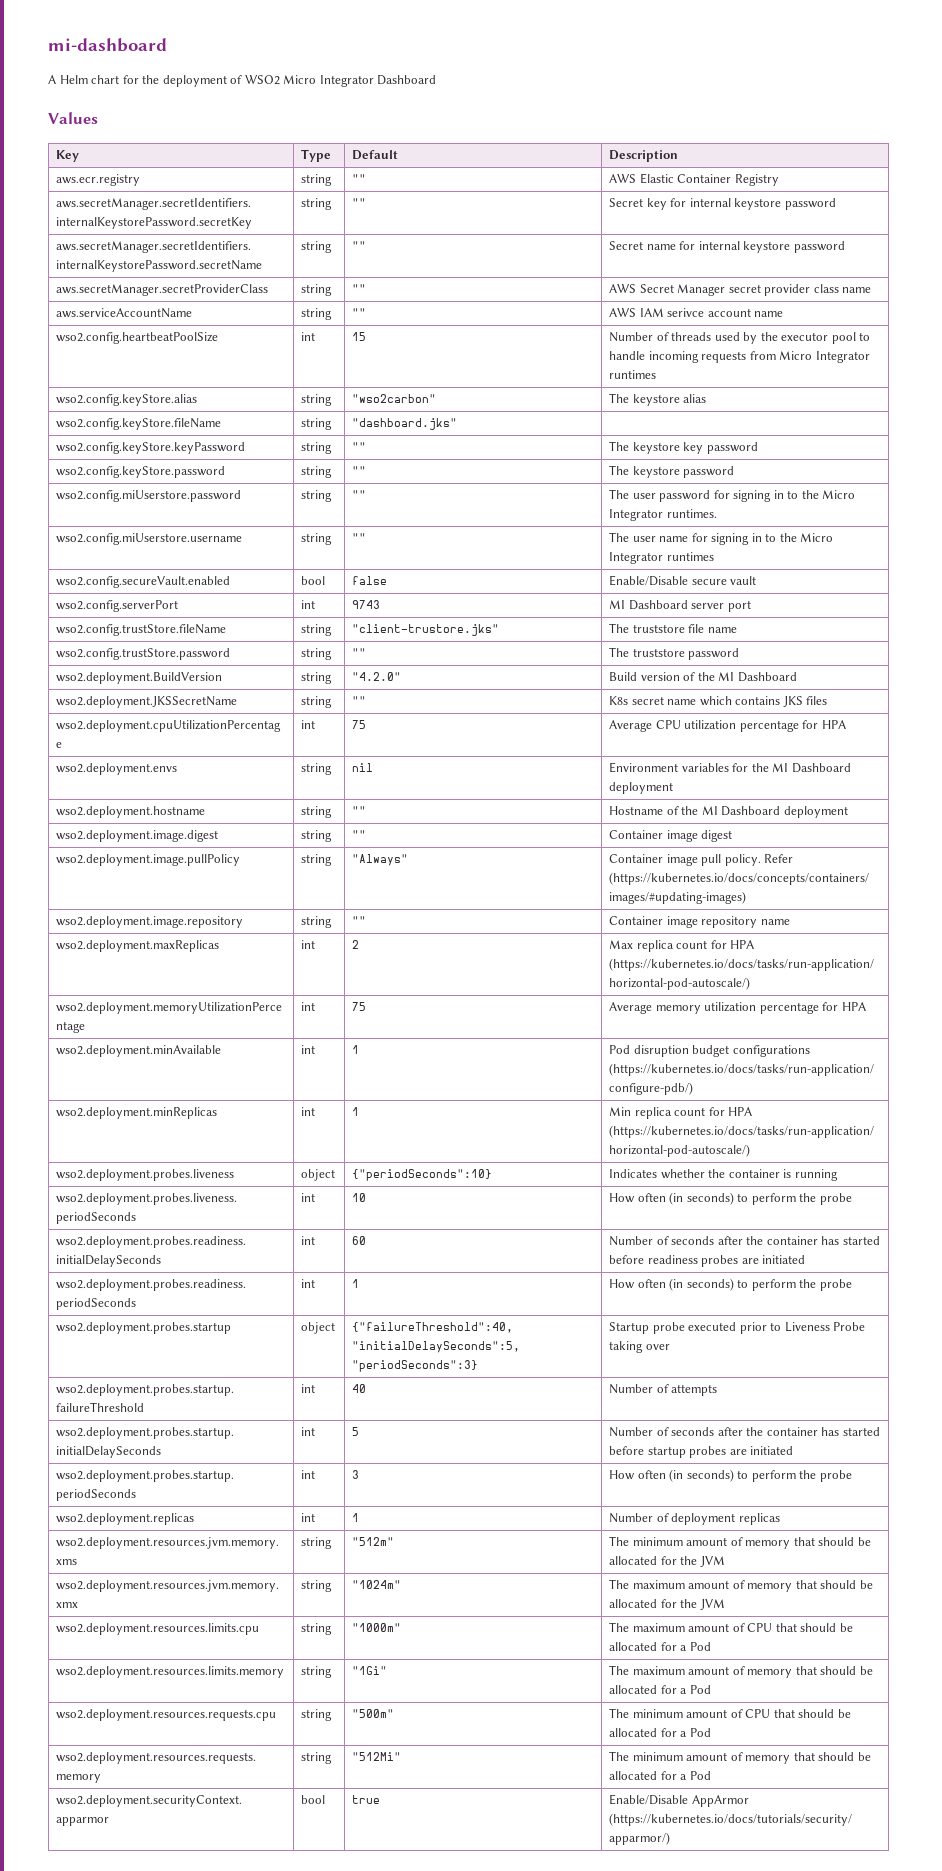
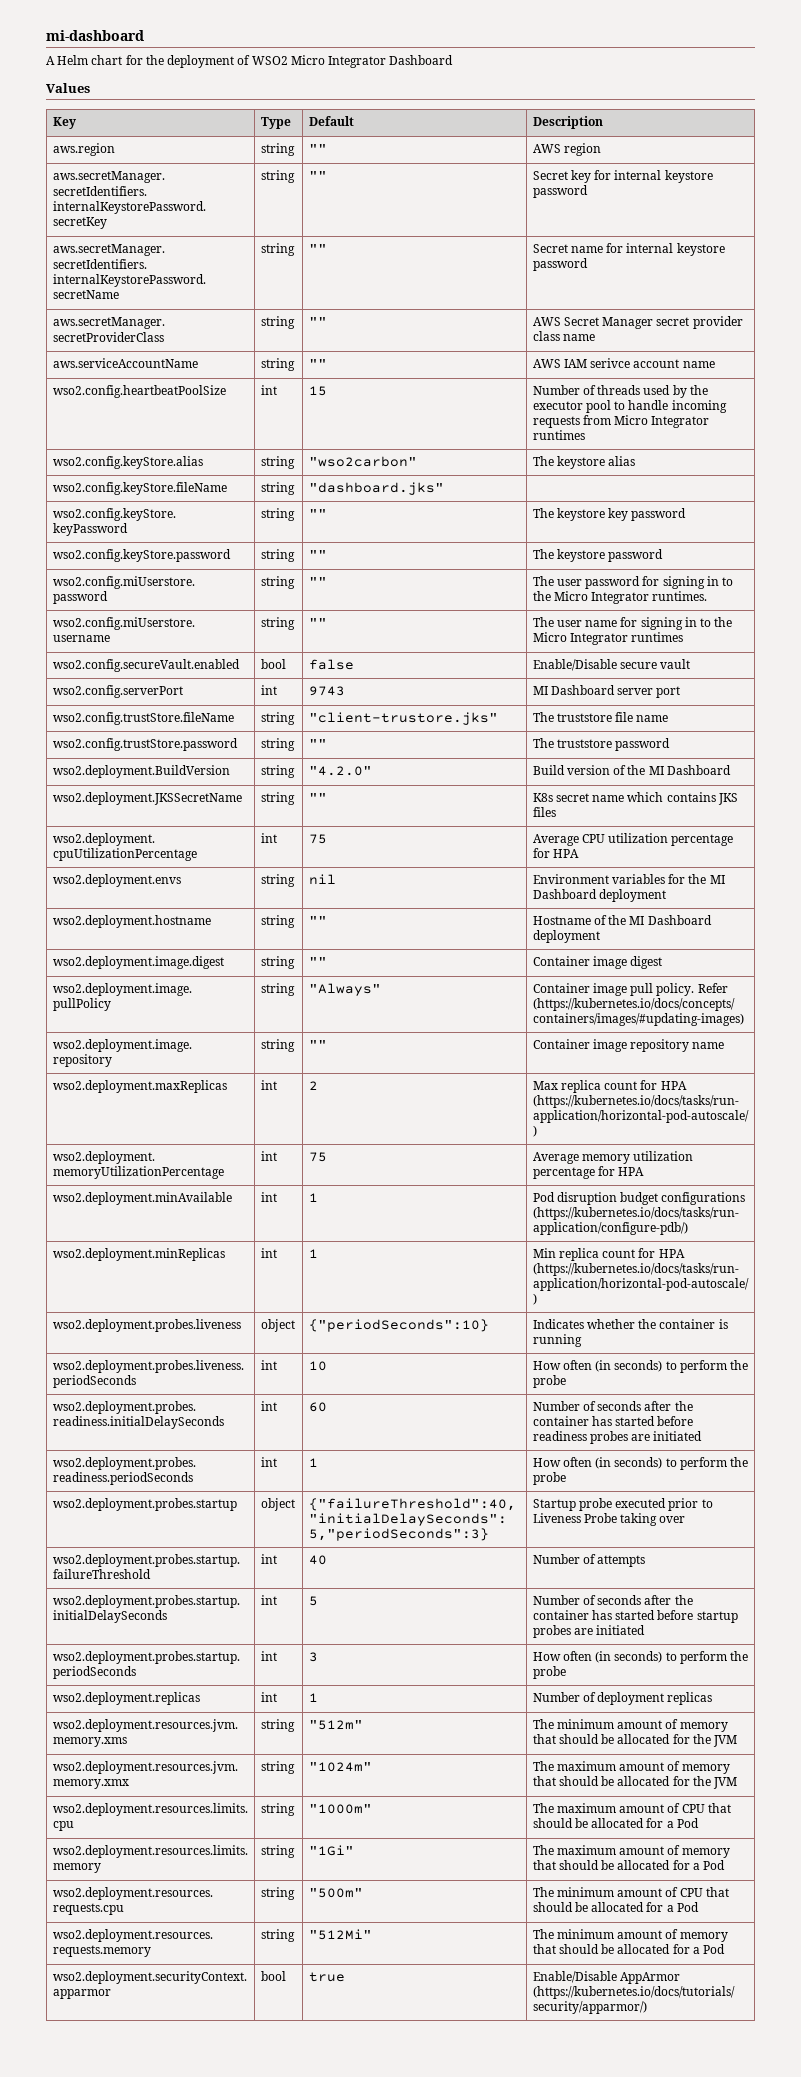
[56,174,141,186] [301,174,333,186] [352,174,367,183] [609,173,779,186] aws.ecr.registry | string | "" | AWS Elastic Container Registry -> [52,143,115,156] [260,143,295,156] [308,144,327,153] [532,143,601,156] aws.region | string | "" | AWS region

